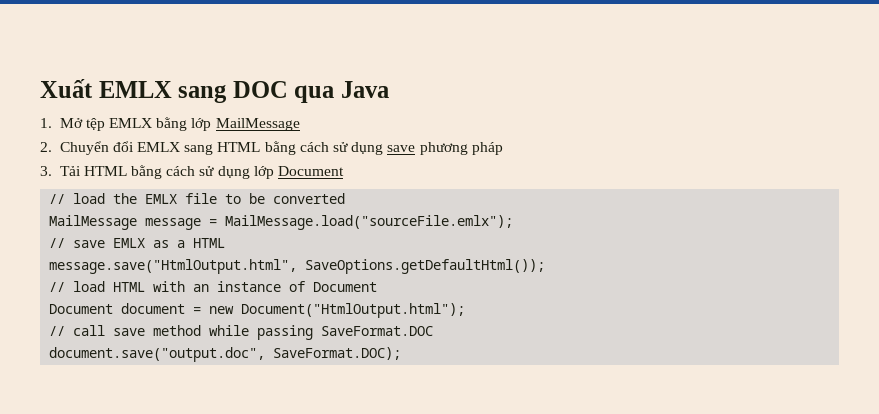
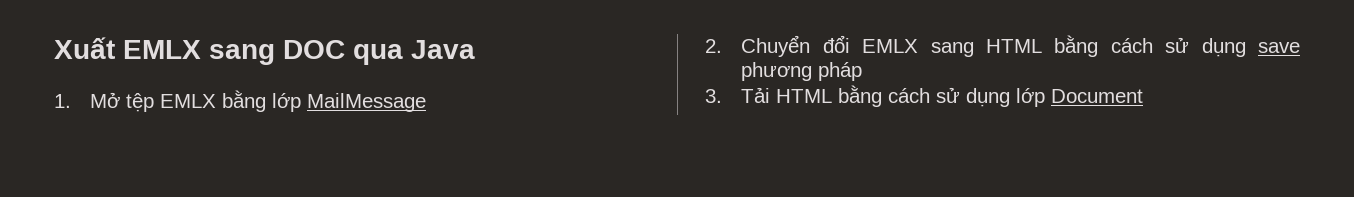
[49,193,346,204] [49,215,514,230] [49,238,226,248] [49,259,546,274] [49,281,378,292] [49,303,466,318] [49,325,434,340] [49,347,402,362] // // load the EMLX file to be converted // MailMessage message = MailMessage.load("sourceFile.emlx"); // // save EMLX as a HTML // message.save("HtmlOutput.html", SaveOptions.getDefaultHtml()); // // load HTML with an instance of Document // Document document = new Document("HtmlOutput.html"); // // call save method while passing SaveFormat.DOC // document.save("output.doc", SaveFormat.DOC); -> (1144, 96) none

